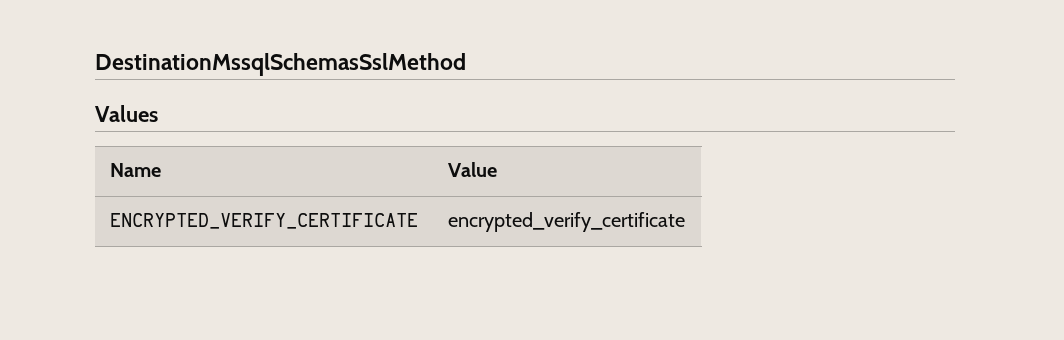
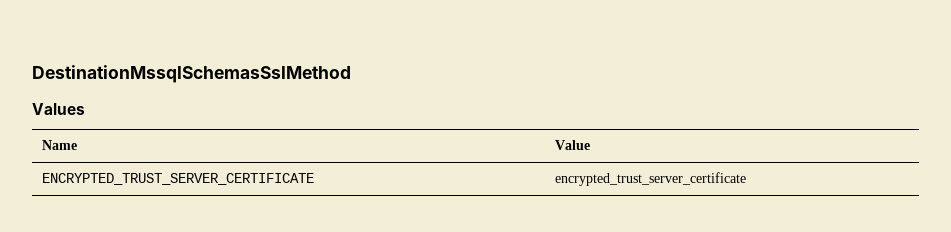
[109,213,418,229] [447,212,685,232] ENCRYPTED_VERIFY_CERTIFICATE | encrypted_verify_certificate -> [42,173,315,185] [555,172,747,186] ENCRYPTED_TRUST_SERVER_CERTIFICATE | encrypted_trust_server_certificate

